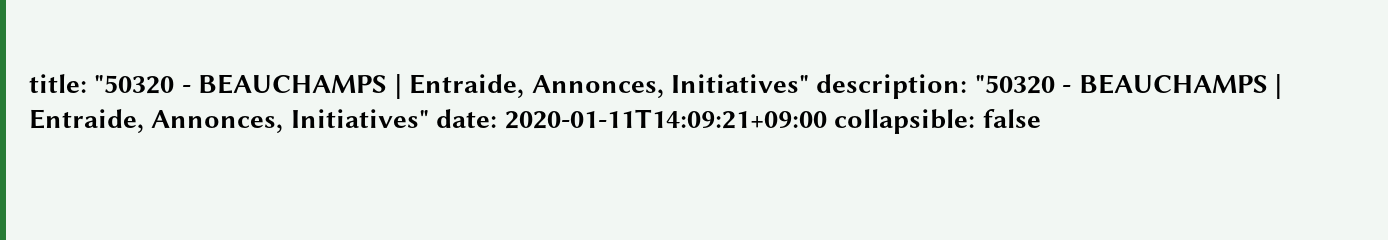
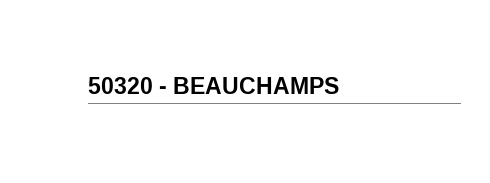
[29,74,1283,99] [29,109,1041,134] title: "50320 - BEAUCHAMPS | Entraide, Annonces, Initiatives" description: "50320 - BEAUCHAMPS | Entraide, Annonces, Initiatives" date: 2020-01-11T14:09:21+09:00 collapsible: false -> [88,77,340,94] 50320 - BEAUCHAMPS

